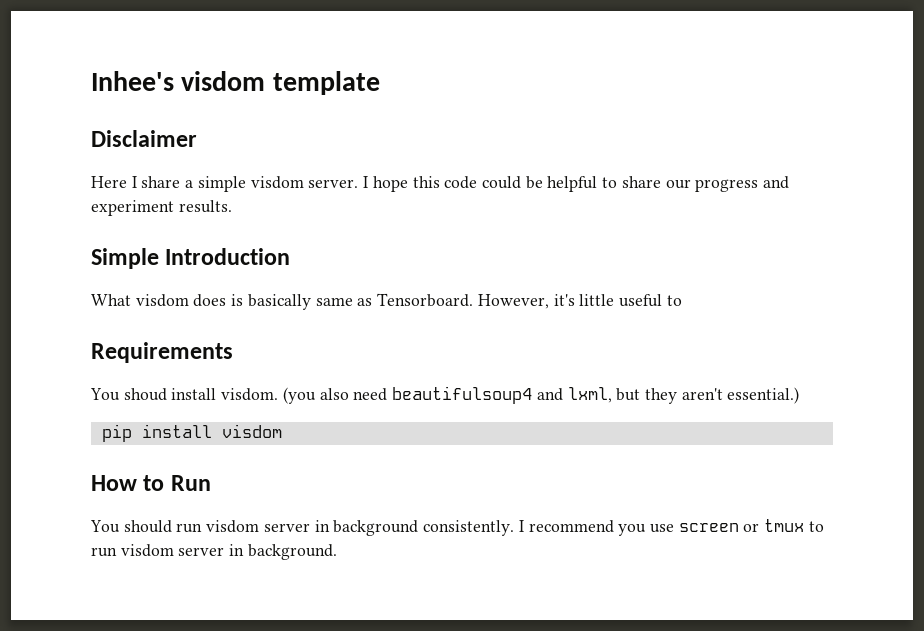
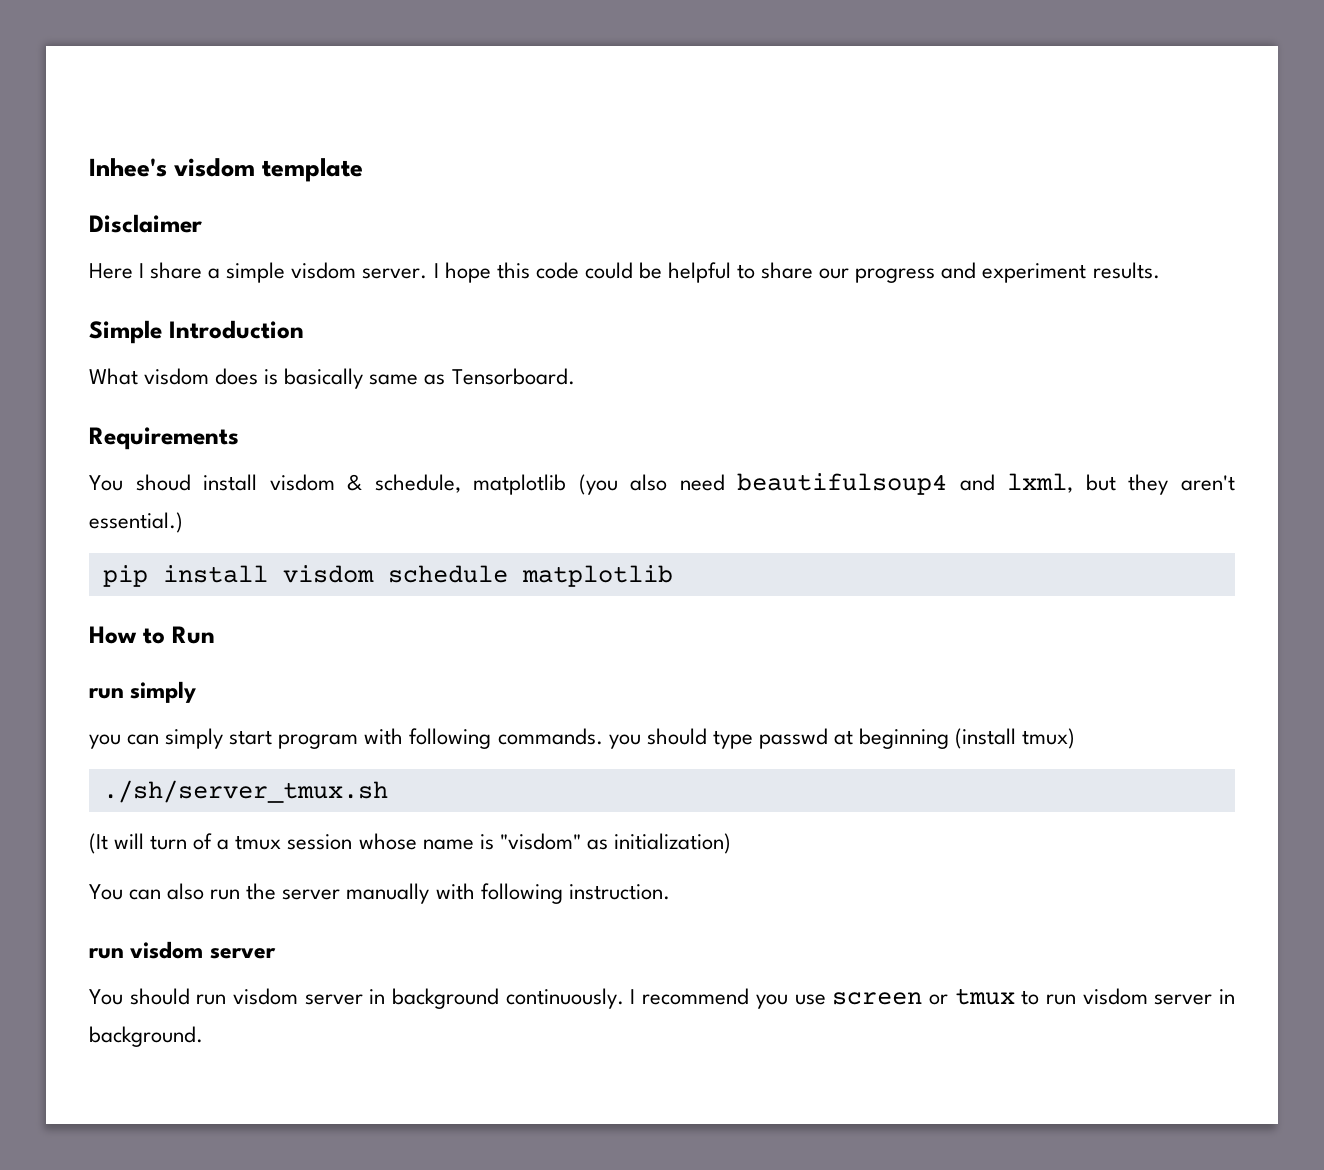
[477,294,682,309] However, it's little useful to -> (575, 376) none
[221,388,279,401] visdom. -> [269,474,567,495] visdom & schedule, matplotlib
(282, 431) none -> [387,565,673,587] schedule matplotlib
(211, 483) none -> [89,681,197,703] [89,728,1076,749] [102,780,388,803] [89,833,731,854] [89,883,670,904] [89,941,276,959] // run simply // you can simply start program with following commands. you should type passwd at beginning (install tmux) // ./sh/server_tmux.sh // (It will turn of a tmux session whose name is "visdom" as initialization) // You can also run the server manually with following instruction. // run visdom server
[423,520,515,536] consistently. -> [505,988,624,1009] continuously.

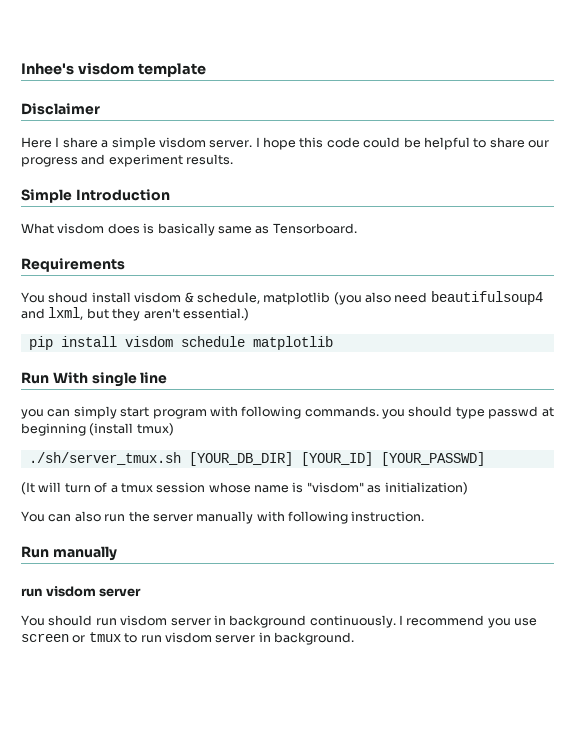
[89,626,215,644] [89,681,197,703] How to Run // run simply -> [21,372,168,387] Run With single line
(388, 791) none -> [188,452,485,466] [YOUR_DB_DIR] [YOUR_ID] [YOUR_PASSWD]
(670, 892) none -> [21,546,117,561] // Run manually

